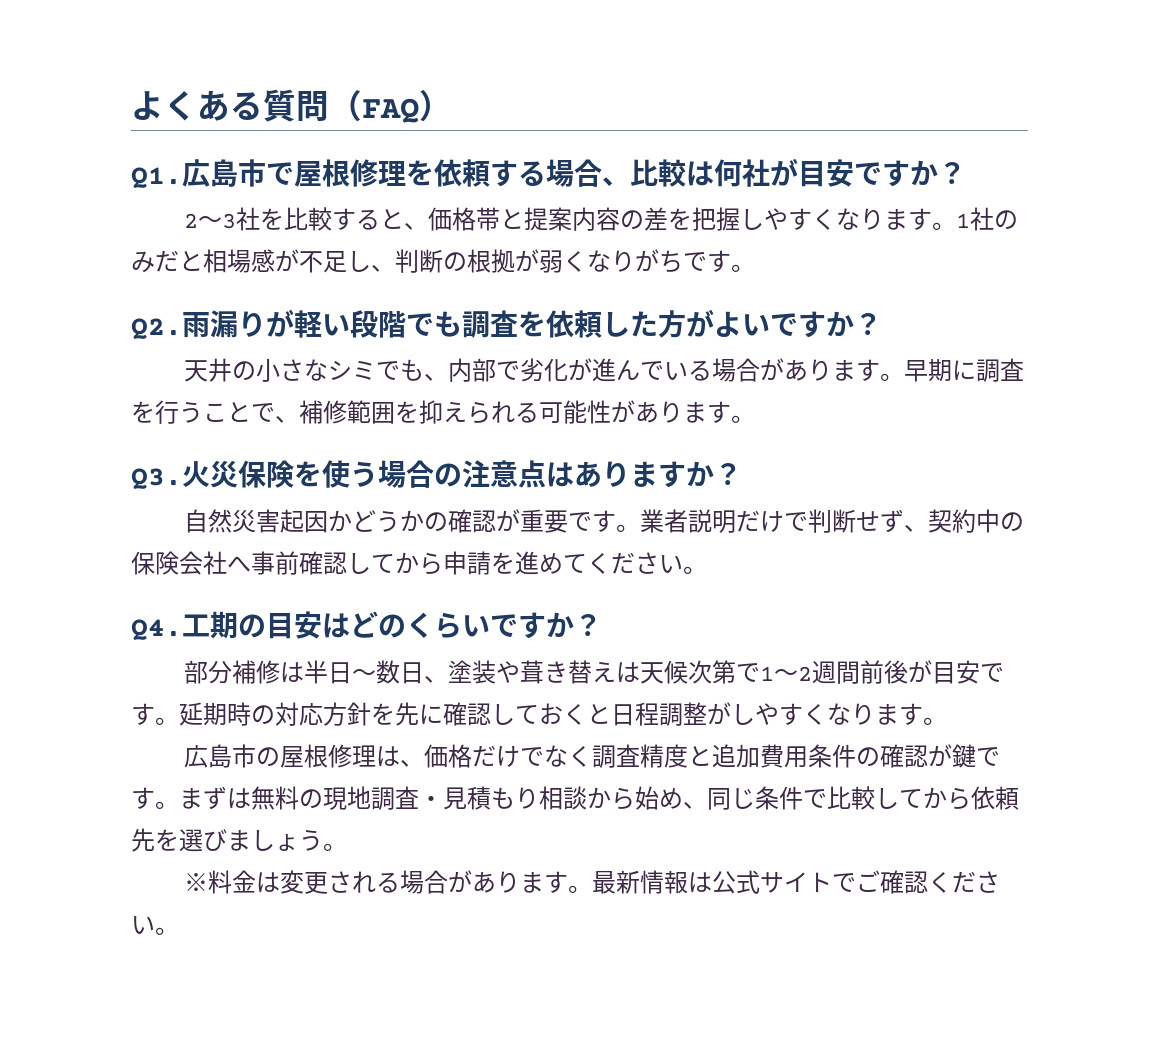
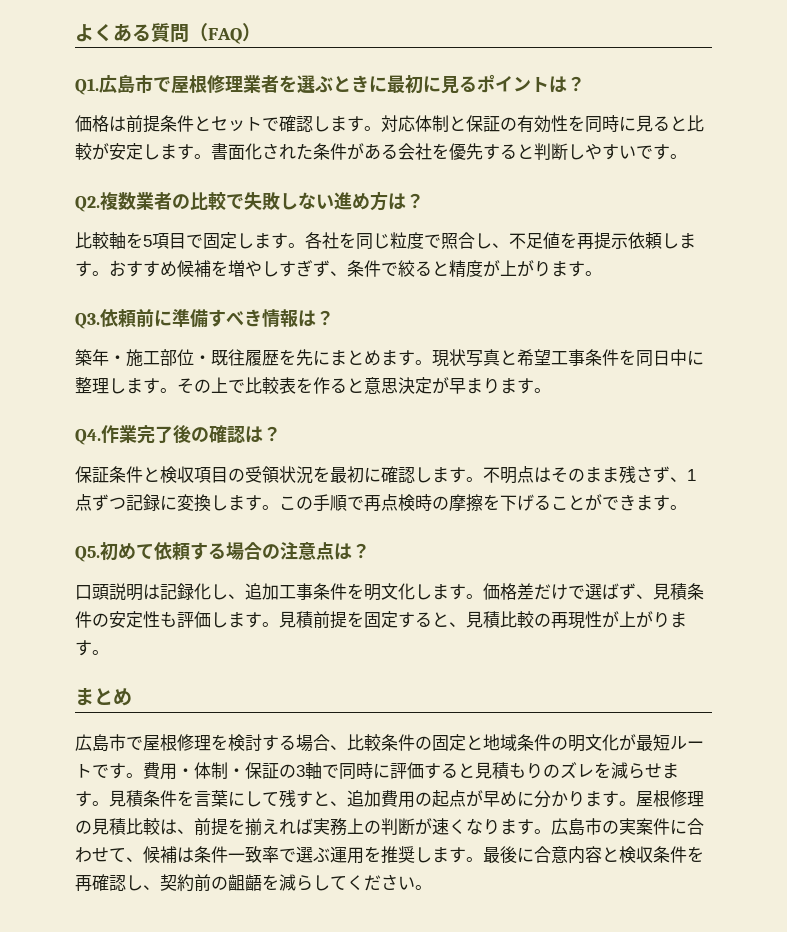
[406,158,966,187] [183,207,1018,231] [131,249,755,273] [131,309,882,340] [183,358,1024,382] [131,400,755,424] [131,460,742,490] [183,509,1024,533] [131,551,707,575] [131,611,602,641] [183,660,1004,684] [131,702,947,726] [183,744,1000,768] [131,786,1019,810] [131,828,347,852] [183,870,928,894] を依頼する場合、比較は何社が目安ですか？ // 2〜3社を比較すると、価格帯と提案内容の差を把握しやすくなります。1社のみだと相場感が不足し、判断の根拠が弱くなりがちです。 // Q2.雨漏りが軽い段階でも調査を依頼した方がよいですか？ // 天井の小さなシミでも、内部で劣化が進んでいる場合があります。早期に調査を行うことで、補修範囲を抑えられる可能性があります。 // Q3.火災保険を使う場合の注意点はありますか？ // 自然災害起因かどうかの確認が重要です。業者説明だけで判断せず、契約中の保険会社へ事前確認してから申請を進めてください。 // Q4.工期の目安はどのくらいですか？ // 部分補修は半日〜数日、塗装や葺き替えは天候次第で1〜2週間前後が目安です。延期時の対応方針を先に確認しておくと日程調整がしやすくなります。 // 広島市の屋根修理は、価格だけでなく調査精度と追加費用条件の確認が鍵です。まずは無料の現地調査・見積もり相談から始め、同じ条件で比較してから依頼先を選びましょう。 // ※料金は変更される場合があります。最新情報は公式サイトでご確認 -> [243,74,585,94] [75,115,704,133] [75,143,687,160] [75,191,424,212] [75,232,696,250] [75,260,602,277] [75,308,334,329] [75,349,704,367] [75,377,551,394] [75,425,281,445] [75,466,696,484] [75,494,687,512] [75,542,370,562] [75,583,704,601] [75,611,687,629] [75,640,109,656] [75,688,132,706] [75,734,704,752] [75,762,679,780] [75,790,704,808] [75,818,704,836] [75,846,704,864] [75,874,347,892] 業者を選ぶときに最初に見るポイントは？ // 価格は前提条件とセットで確認します。対応体制と保証の有効性を同時に見ると比較が安定します。書面化された条件がある会社を優先すると判断しやすいです。 // Q2.複数業者の比較で失敗しない進め方は？ // 比較軸を5項目で固定します。各社を同じ粒度で照合し、不足値を再提示依頼します。おすすめ候補を増やしすぎず、条件で絞ると精度が上がります。 // Q3.依頼前に準備すべき情報は？ // 築年・施工部位・既往履歴を先にまとめます。現状写真と希望工事条件を同日中に整理します。その上で比較表を作ると意思決定が早まります。 // Q4.作業完了後の確認は？ // 保証条件と検収項目の受領状況を最初に確認します。不明点はそのまま残さず、1点ずつ記録に変換します。この手順で再点検時の摩擦を下げることができます。 // Q5.初めて依頼する場合の注意点は？ // 口頭説明は記録化し、追加工事条件を明文化します。価格差だけで選ばず、見積条件の安定性も評価します。見積前提を固定すると、見積比較の再現性が上がります。 // まとめ // 広島市で屋根修理を検討する場合、比較条件の固定と地域条件の明文化が最短ルートです。費用・体制・保証の3軸で同時に評価すると見積もりのズレを減らせます。見積条件を言葉にして残すと、追加費用の起点が早めに分かります。屋根修理の見積比較は、前提を揃えれば実務上の判断が速くなります。広島市の実案件に合わせて、候補は条件一致率で選ぶ運用を推奨します。最後に合意内容と検収条件を再確認し、契約前の齟齬を減らして

